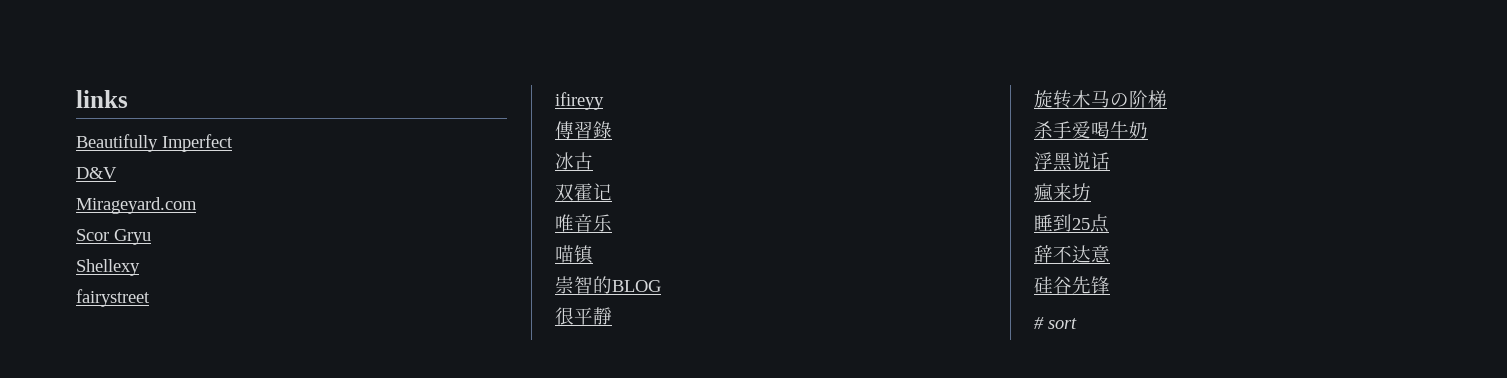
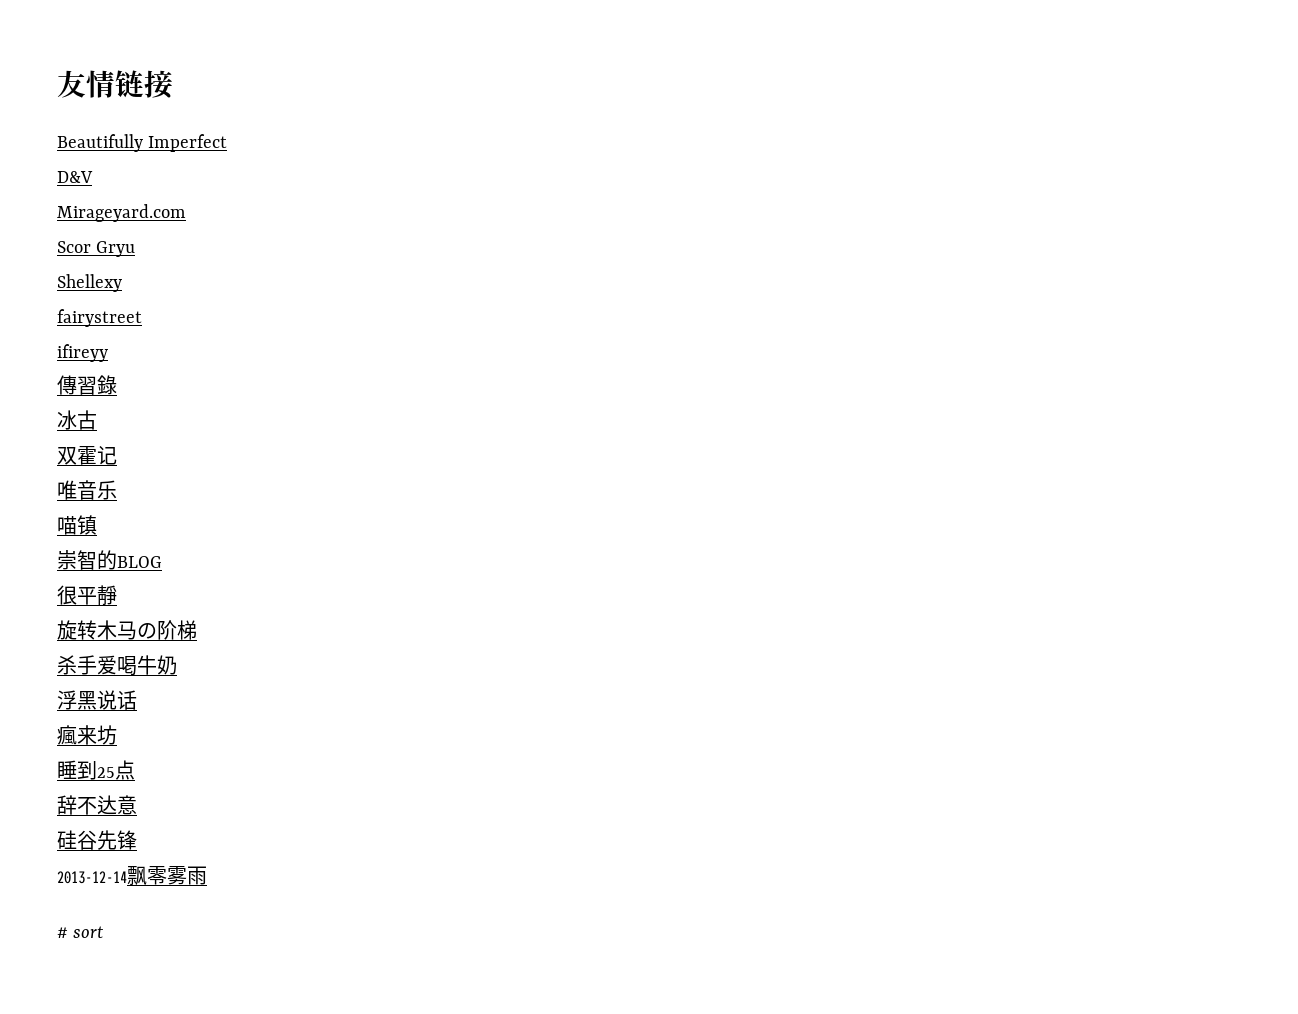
[76,90,128,108] links -> [57,70,173,99] 友情链接
(1110, 285) none -> [57,866,207,886] // 2013-12-14飘零雾雨

